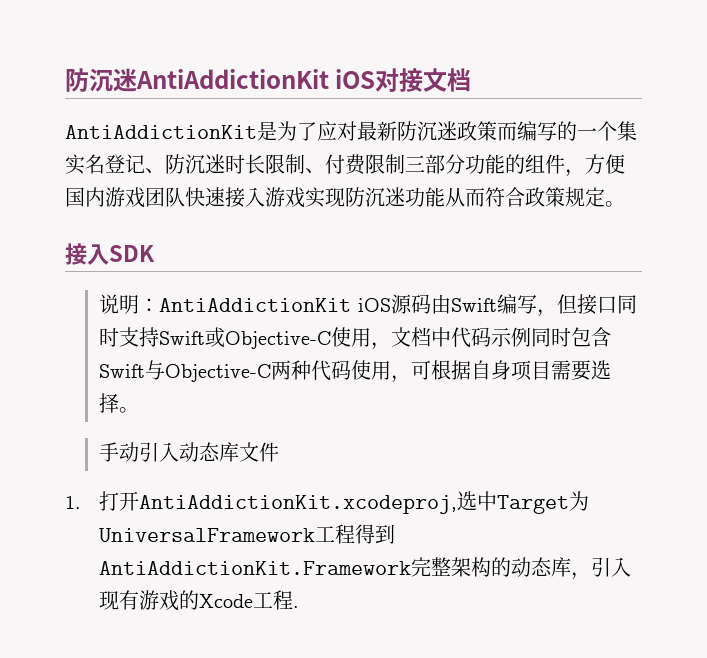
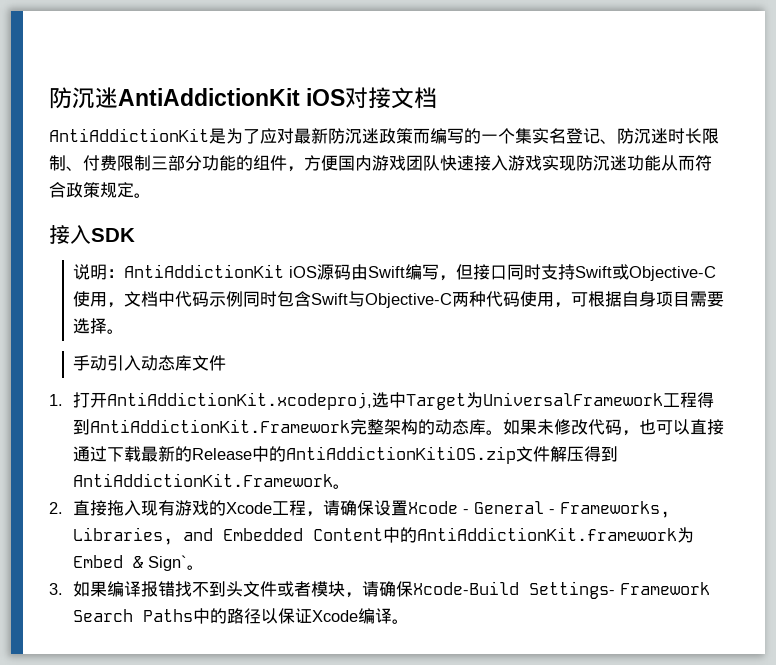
[571,557,612,580] ，引 -> [486,419,725,436] [73,446,619,464] [73,473,351,489] [49,500,125,516] 。如果未修改代码，也可以直接通过下载最新的Release中的AntiAddictionKitiOS.zip文件解压得到AntiAddictionKit.Framework。 // 2.直接拖
[293,606,300,608] . -> [306,500,671,518] [73,527,695,545] [73,555,205,571] [49,581,711,599] [73,608,410,624] ，请确保设置Xcode - General - Frameworks, Libraries, and Embedded Content中的AntiAddictionKit.framework为Embed & Sign`。 // 3.如果编译报错找不到头文件或者模块，请确保Xcode-Build Settings- Framework Search Paths中的路径以保证Xcode编译。

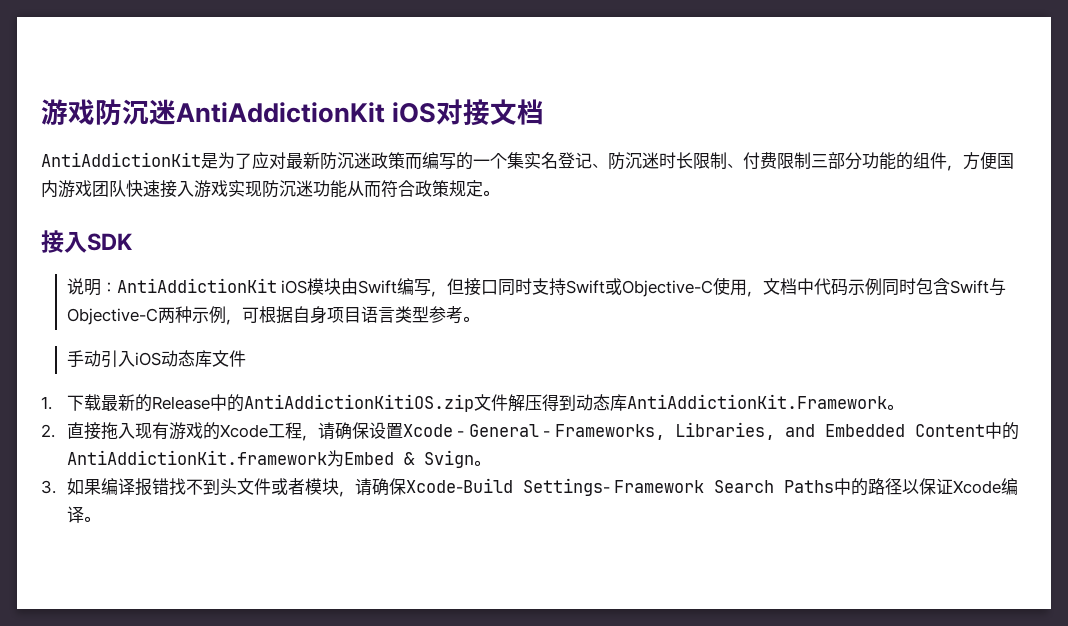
(49, 98) none -> [41,99,95,125] 游戏
[317,264,352,280] 源码 -> [307,278,342,295] 模块
[486,291,555,307] 代码使用 -> [191,306,226,324] 示例
[690,291,725,307] [73,318,108,334] 需要选择 -> [360,306,463,324] 语言类型参考
(142, 363) none -> [134,352,161,366] iOS
[73,392,715,410] [73,419,725,436] [73,446,108,462] 打开AntiAddictionKit.xcodeproj,选中Target为UniversalFramework工程得到AntiAddictionKit.Framework完整架构的动态库。如果未修改代码，也可以直接通过 -> (52, 403) none
(619, 454) none -> [575,394,627,411] 动态库
[148,555,188,571] Sign` -> [423,450,474,468] Svign

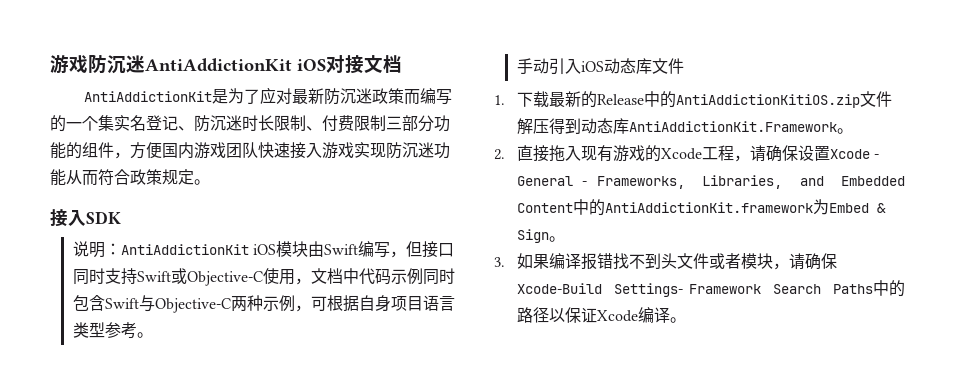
[423,450,474,468] Svign -> [516,229,549,243] Sign

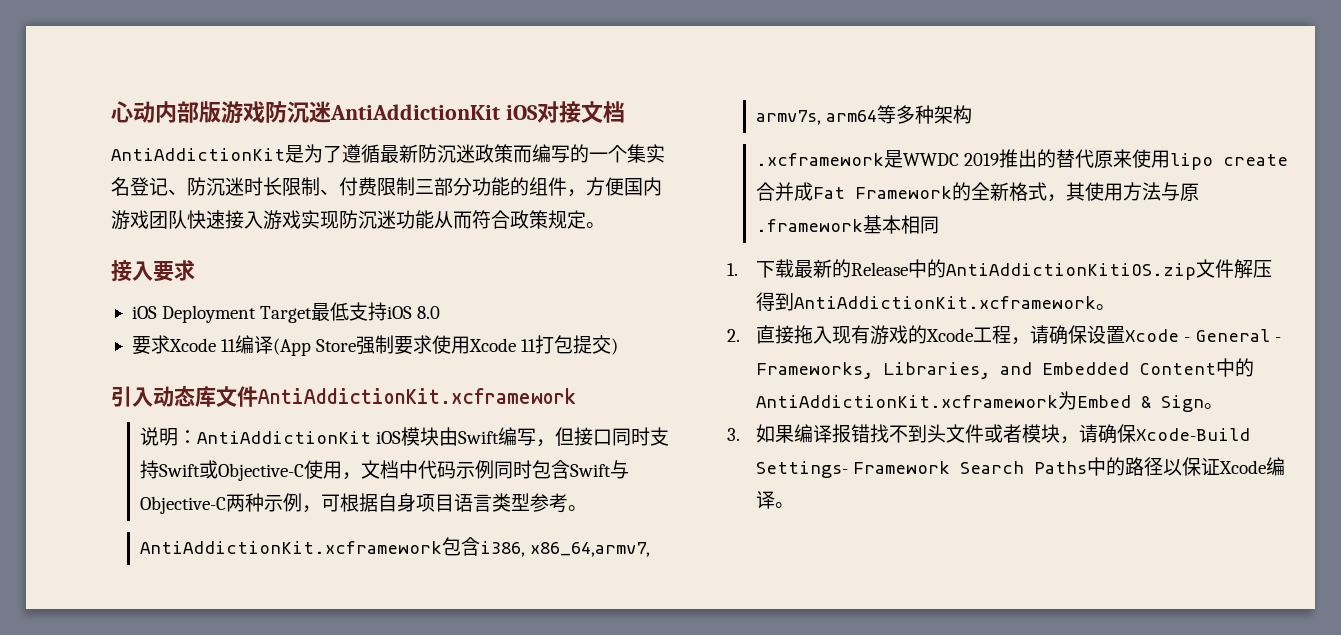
(50, 64) none -> [111,101,221,123] 心动内部版
[260,87,293,104] 应对 -> [342,144,380,163] 遵循
[86,211,121,224] SDK -> [153,260,195,282] [131,302,441,323] [131,335,619,356] [111,385,576,407] 要求 // iOS Deployment Target最低支持iOS 8.0 // 要求Xcode 11编译(App Store强制要求使用Xcode 11打包提交) // 引入动态库文件AntiAddictionKit.xcframework
[516,58,684,75] 手动引入iOS动态库文件 -> [140,537,651,557] [756,105,973,125] [756,149,1289,170] [756,182,1200,202] [756,215,940,234] AntiAddictionKit.xcframework包含i386, x86_64,armv7, armv7s, arm64等多种架构 // .xcframework是WWDC 2019推出的替代原来使用lipo create合并成Fat Framework的全新格式，其使用方法与原.framework基本相同
[580,118,837,134] 动态库AntiAddictionKit.Framework -> [794,296,1097,309] AntiAddictionKit.xcframework
[604,202,813,213] AntiAddictionKit.framework -> [756,395,1059,408] AntiAddictionKit.xcframework

